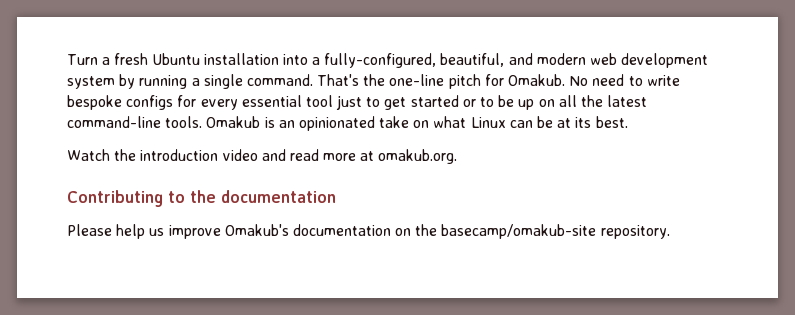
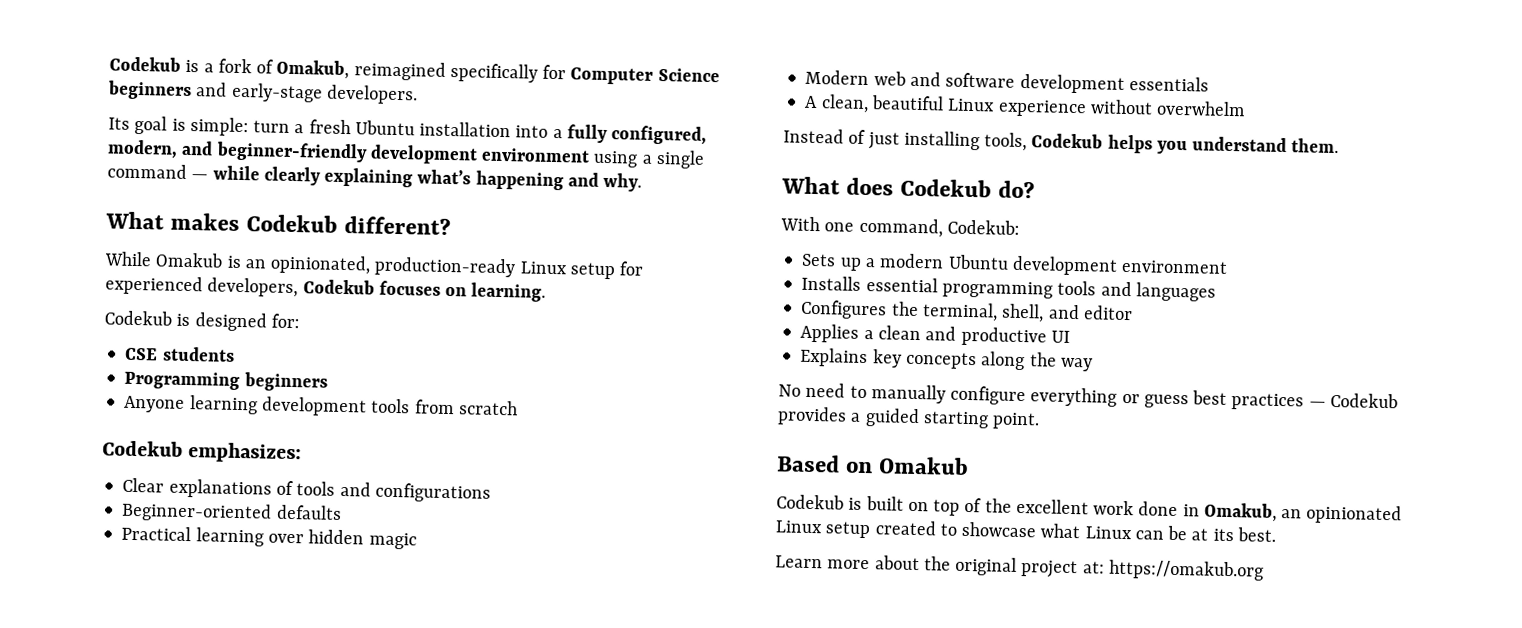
[67,54,98,65] Turn -> [109,56,720,85] [108,80,418,105] [108,115,291,137] Codekub is a fork of Omakub, reimagined specifically for Computer Science beginners and early-stage developers. // Its goal is simple: turn
[324,53,709,68] [67,74,680,89] [67,95,648,110] [67,116,430,131] fully-configured, beautiful, and modern web development system by running a single command. That's the one-line pitch for Omakub. No need to write bespoke configs for every essential tool just to get started or to be up on all the latest command-line tools. Omakub is an opinionated take on -> [566,124,708,145] [107,139,705,169] [107,163,643,192] [105,211,452,236] [104,251,644,280] [105,275,547,302] [104,310,300,332] [125,346,235,362] [124,370,328,392] [124,395,518,417] [102,440,303,464] [122,477,491,503] [121,501,342,523] [121,525,417,550] [805,69,1209,94] [804,94,1247,118] [783,128,1340,155] [781,176,1036,199] [780,216,1020,238] [801,253,1229,276] [801,275,1216,302] [800,299,1133,323] [800,323,1070,347] [800,347,1093,372] [778,382,1398,411] [777,406,1041,430] [776,454,970,476] [776,494,1403,525] [775,520,1038,539] fully configured, modern, and beginner-friendly development environment using a single command — while clearly explaining what’s happening and why. // What makes Codekub different? // While Omakub is an opinionated, production-ready Linux setup for experienced developers, Codekub focuses on learning. // Codekub is designed for: // CSE students // Programming beginners // Anyone learning development tools from scratch // Codekub emphasizes: // Clear explanations of tools and configurations // Beginner-oriented defaults // Practical learning over hidden magic // Modern web and software development essentials // A clean, beautiful Linux experience without overwhelm // Instead of just installing tools, Codekub helps you understand them. // What does Codekub do? // With one command, Codekub: // Sets up a modern Ubuntu development environment // Installs essential programming tools and languages // Configures the terminal, shell, and editor // Applies a clean and productive UI // Explains key concepts along the way // No need to manually configure everything or guess best practices — Codekub provides a guided starting point. // Based on Omakub // Codekub is built on top of the excellent work done in Omakub, an opinionated Linux setup created to showcase
[67,149,458,164] [67,190,336,207] [67,224,670,239] Watch the introduction video and read more at omakub.org. // Contributing to the documentation // Please help us improve Omakub's documentation on the basecamp/omakub-site repository. -> [775,555,1264,581] Learn more about the original project at: https://omakub.org

